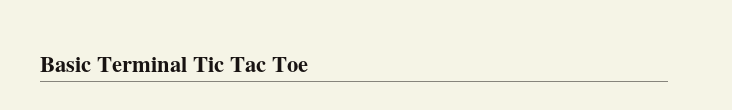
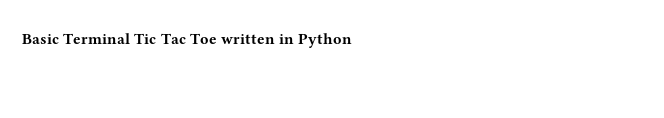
(309, 64) none -> [220,33,353,48] written in Python

